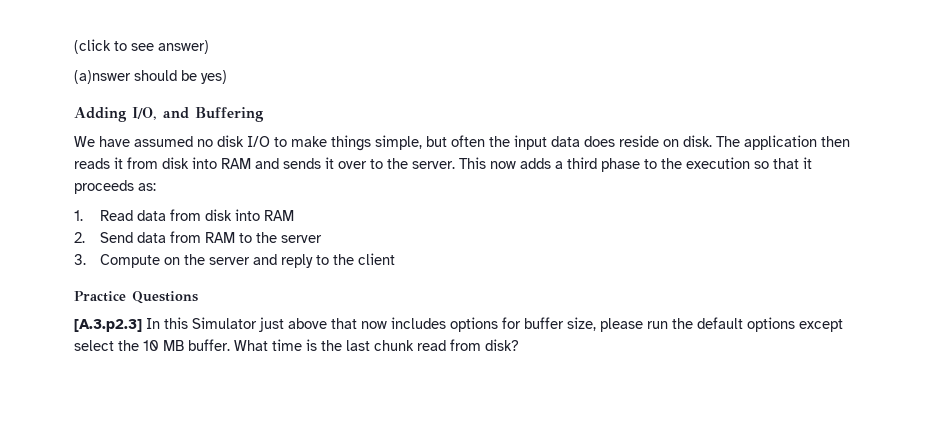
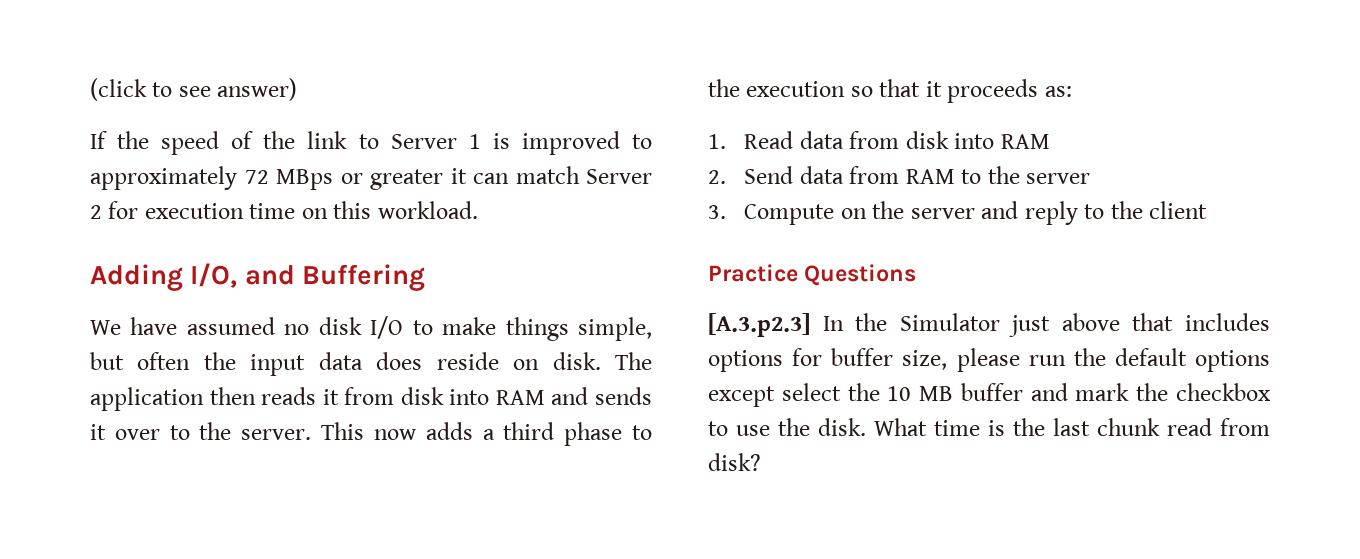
[74,70,227,84] (a)nswer should be yes) -> [90,131,652,155] [90,166,652,190] [90,201,478,219] If the speed of the link to Server 1 is improved to approximately 72 MBps or greater it can match Server 2 for execution time on this workload.
[164,317,188,329] this -> [855,313,888,331] the
[361,321,387,329] now -> (1174, 322) none
[188,339,230,351] buffer. -> [960,383,1271,401] [708,418,866,436] buffer and mark the checkbox to use the disk.

